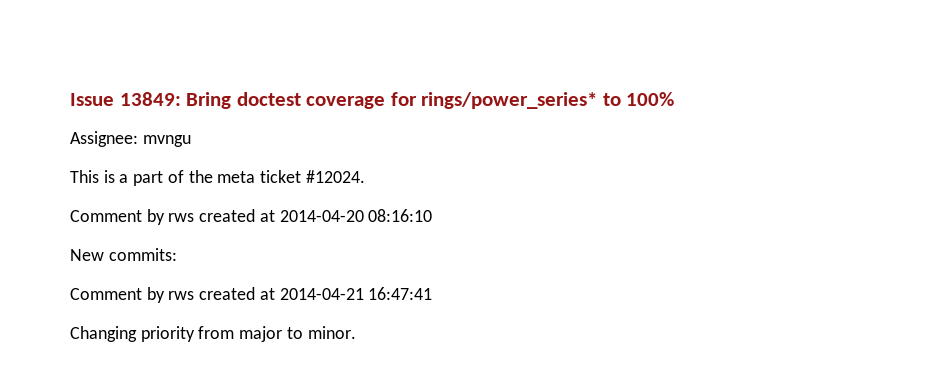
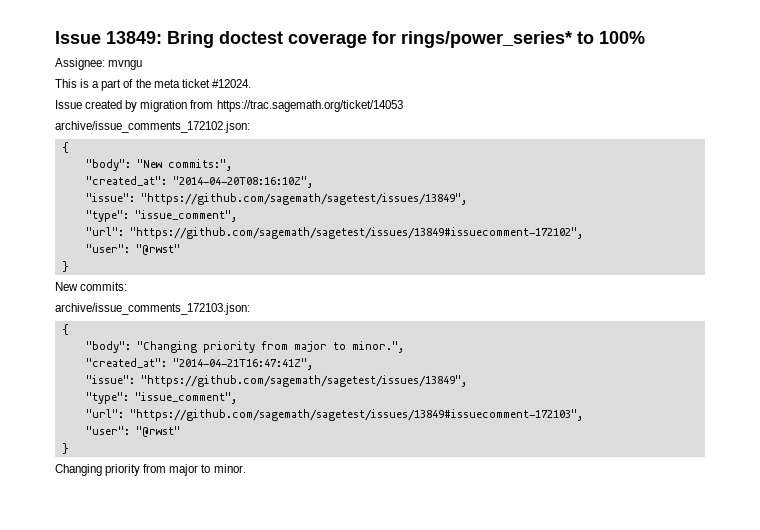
[70,209,433,225] [70,248,177,261] [70,287,433,303] Comment by rws created at 2014-04-20 08:16:10 // New commits: // Comment by rws created at 2014-04-21 16:47:41 -> [55,100,403,112] [55,121,250,133] [61,142,69,153] [85,159,232,171] [85,176,313,188] [85,193,467,205] [85,210,237,222] [85,227,583,239] [85,244,180,255] [61,261,69,272] [55,282,128,291] [55,303,250,315] [61,324,69,335] [85,341,404,353] [85,358,313,370] [85,375,467,387] [85,392,237,404] [85,409,583,421] [85,426,180,437] [61,443,69,454] Issue created by migration from https://trac.sagemath.org/ticket/14053 // archive/issue_comments_172102.json: // { // "body": "New commits:", // "created_at": "2014-04-20T08:16:10Z", // "issue": "https://github.com/sagemath/sagetest/issues/13849", // "type": "issue_comment", // "url": "https://github.com/sagemath/sagetest/issues/13849#issuecomment-172102", // "user": "@rwst" // } // New commits: // archive/issue_comments_172103.json: // { // "body": "Changing priority from major to minor.", // "created_at": "2014-04-21T16:47:41Z", // "issue": "https://github.com/sagemath/sagetest/issues/13849", // "type": "issue_comment", // "url": "https://github.com/sagemath/sagetest/issues/13849#issuecomment-172103", // "user": "@rwst" // }

